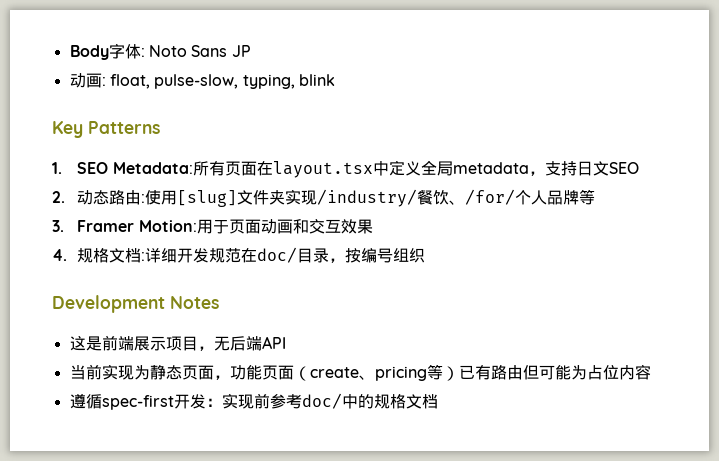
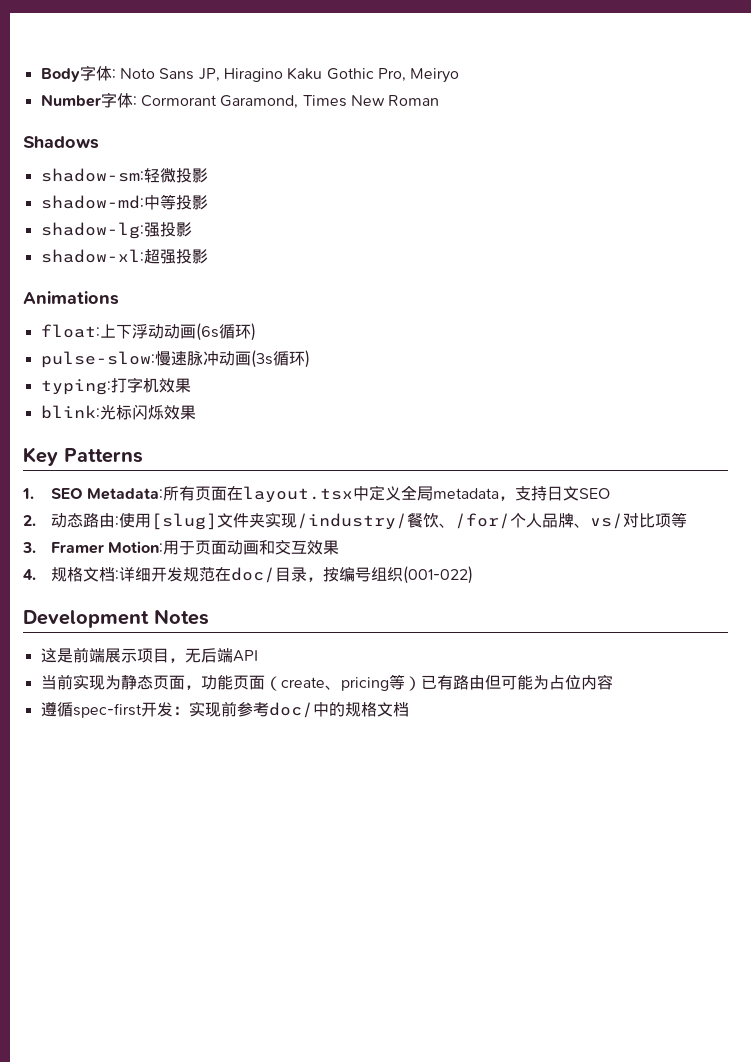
[231,45,251,57] [69,73,335,89] JP // 动画: float, pulse-slow, typing, blink -> [198,67,460,83] [40,92,440,109] [23,136,99,149] [40,168,208,183] [40,194,208,210] [40,222,192,239] [40,249,208,264] [23,291,119,305] [40,323,256,341] [40,350,310,368] [40,377,191,395] [40,404,196,420] JP, Hiragino Kaku Gothic Pro, Meiryo // Number字体: Cormorant Garamond, Times New Roman // Shadows // shadow-sm:轻微投影 // shadow-md:中等投影 // shadow-lg:强投影 // shadow-xl:超强投影 // Animations // float:上下浮动动画(6s循环) // pulse-slow:慢速脉冲动画(3s循环) // typing:打字机效果 // blink:光标闪烁效果
(580, 197) none -> [574,513,672,529] 、vs/对比项
(426, 255) none -> [403,566,474,584] (001-022)

